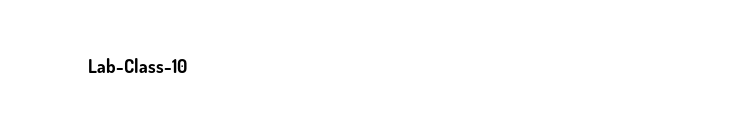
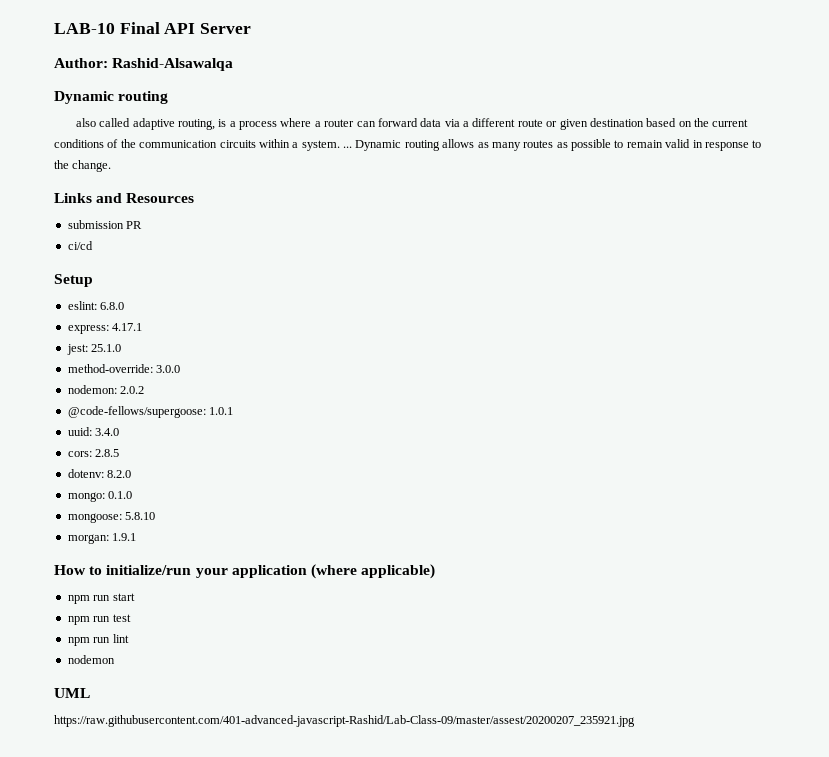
[88,58,187,73] Lab-Class-10 -> [54,22,252,34] [54,58,234,71] [54,91,169,104] [75,118,749,130] [54,139,762,151] [54,160,112,172] [54,193,195,203] [67,220,143,229] [67,241,93,250] [54,274,93,287] [67,301,125,310] [67,323,143,334] [66,344,122,355] [67,364,181,373] [67,385,145,394] [67,406,234,418] [67,427,120,436] [67,449,120,457] [67,469,132,478] [67,491,133,502] [67,512,156,523] [67,533,137,544] [54,564,436,579] [67,593,135,604] [67,614,131,625] [67,634,129,646] [67,655,115,664] [54,688,90,698] [54,715,635,727] LAB-10 Final API Server // Author: Rashid-Alsawalqa // Dynamic routing // also called adaptive routing, is a process where a router can forward data via a different route or given destination based on the current conditions of the communication circuits within a system. ... Dynamic routing allows as many routes as possible to remain valid in response to the change. // Links and Resources // submission PR // ci/cd // Setup // eslint: 6.8.0 // express: 4.17.1 // jest: 25.1.0 // method-override: 3.0.0 // nodemon: 2.0.2 // @code-fellows/supergoose: 1.0.1 // uuid: 3.4.0 // cors: 2.8.5 // dotenv: 8.2.0 // mongo: 0.1.0 // mongoose: 5.8.10 // morgan: 1.9.1 // How to initialize/run your application (where applicable) // npm run start // npm run test // npm run lint // nodemon // UML // https://raw.githubusercontent.com/401-advanced-javascript-Rashid/Lab-Class-09/master/assest/20200207_235921.jpg

